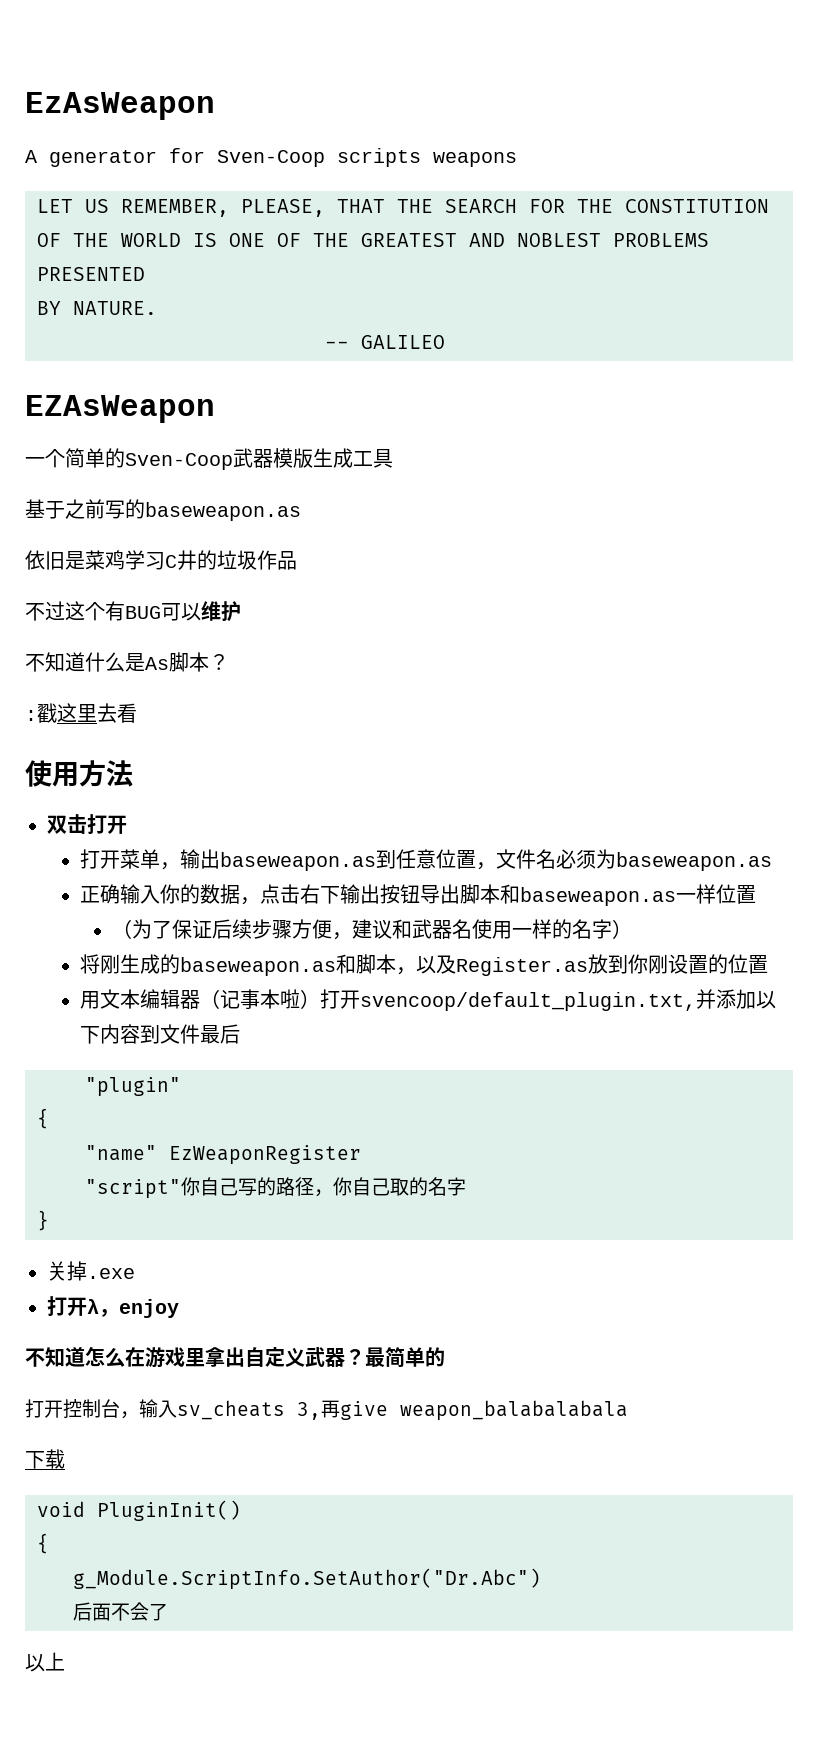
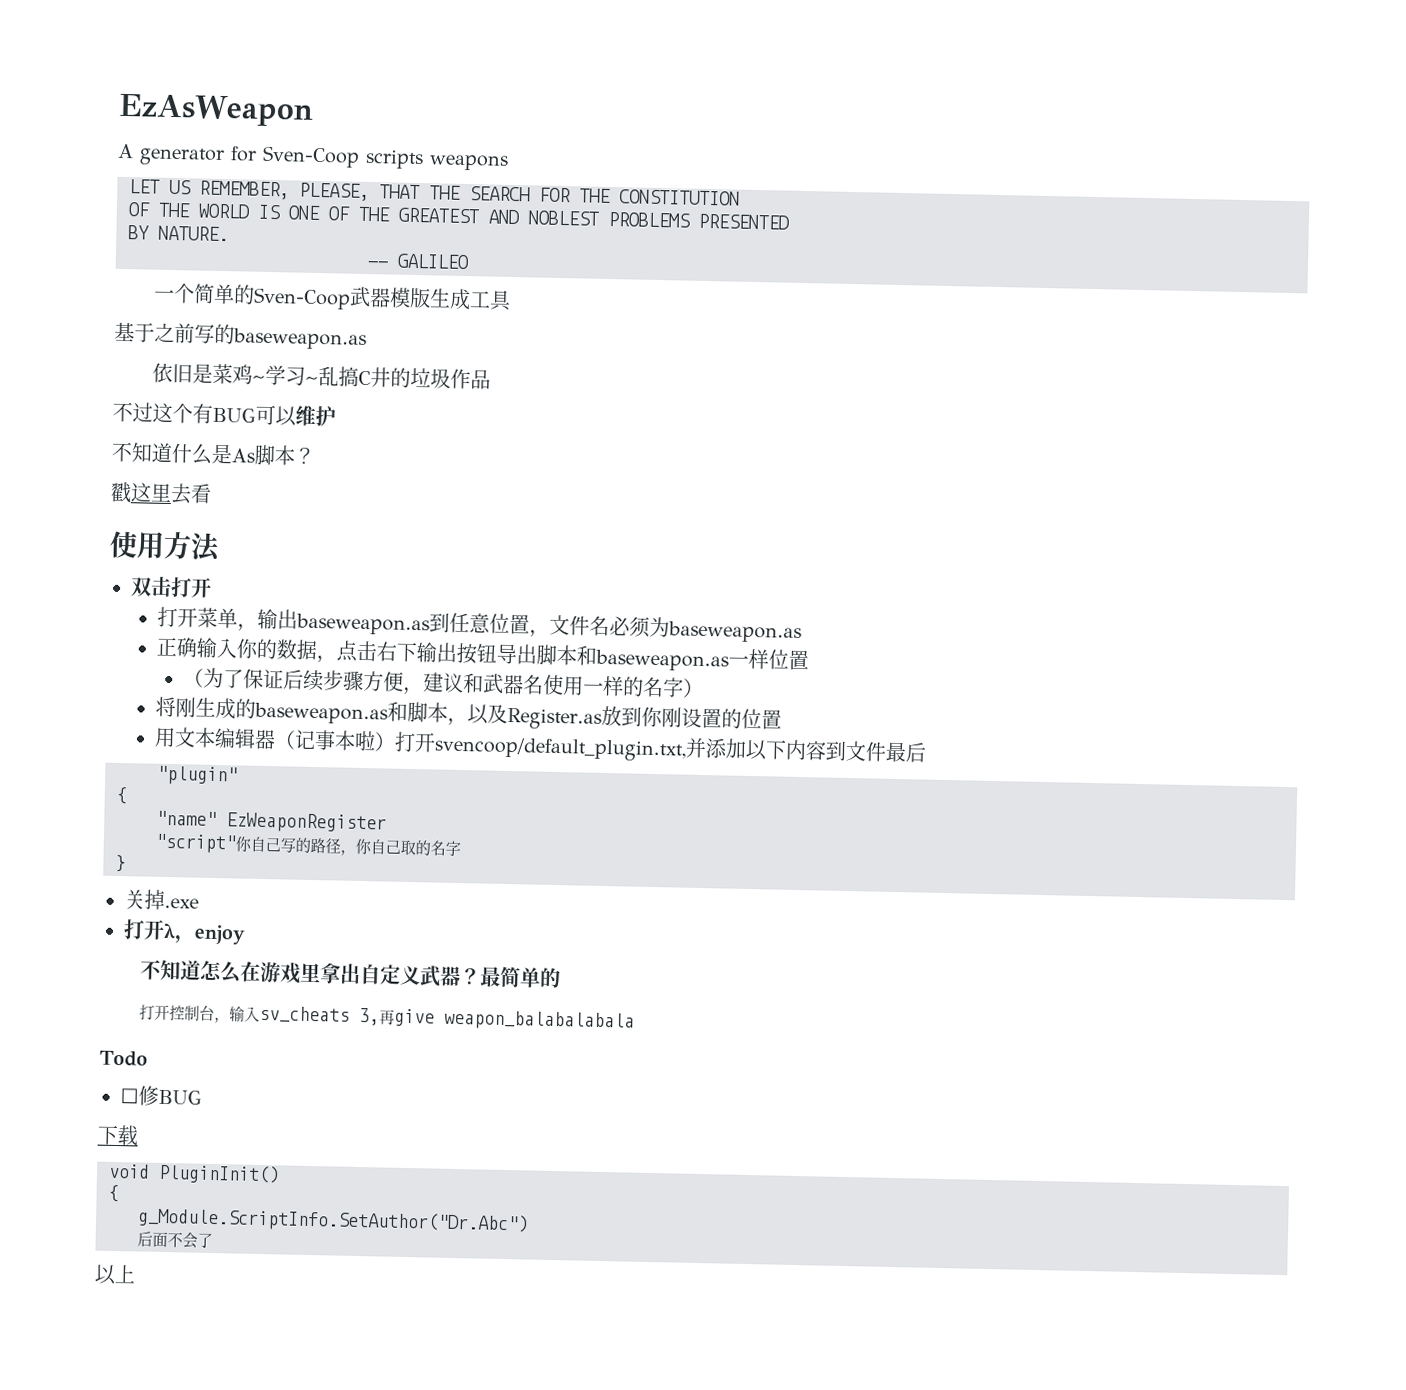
[25,395,215,423] // EZAsWeapon -> (470, 261) none
[125,550,165,570] 学习 -> [252,364,360,387] ~学习~乱搞
[25,710,37,721] : -> (316, 456) none
(628, 1410) none -> [99,1050,148,1067] [120,1085,202,1106] // Todo // ☐修BUG

